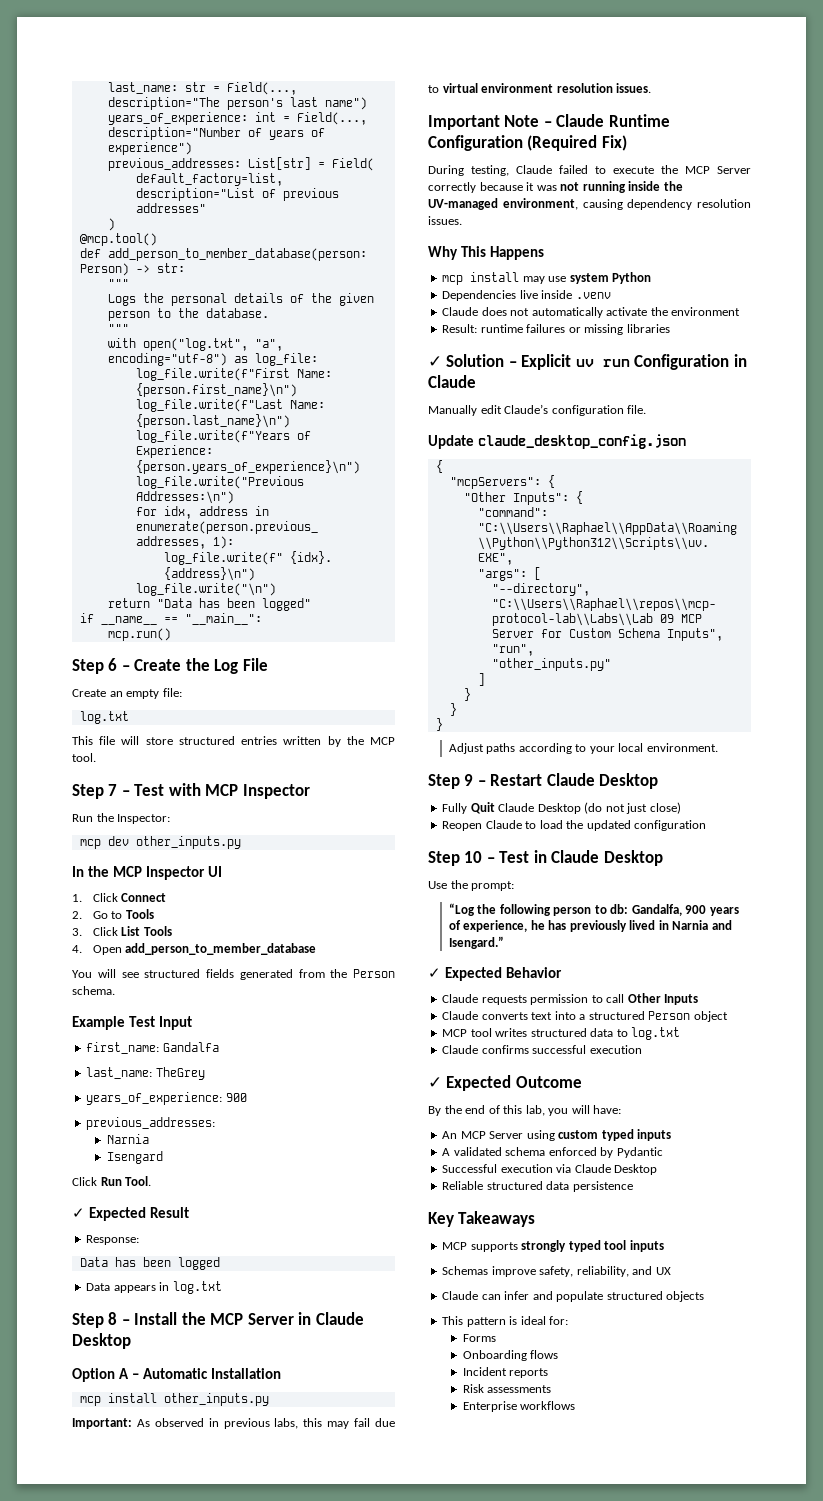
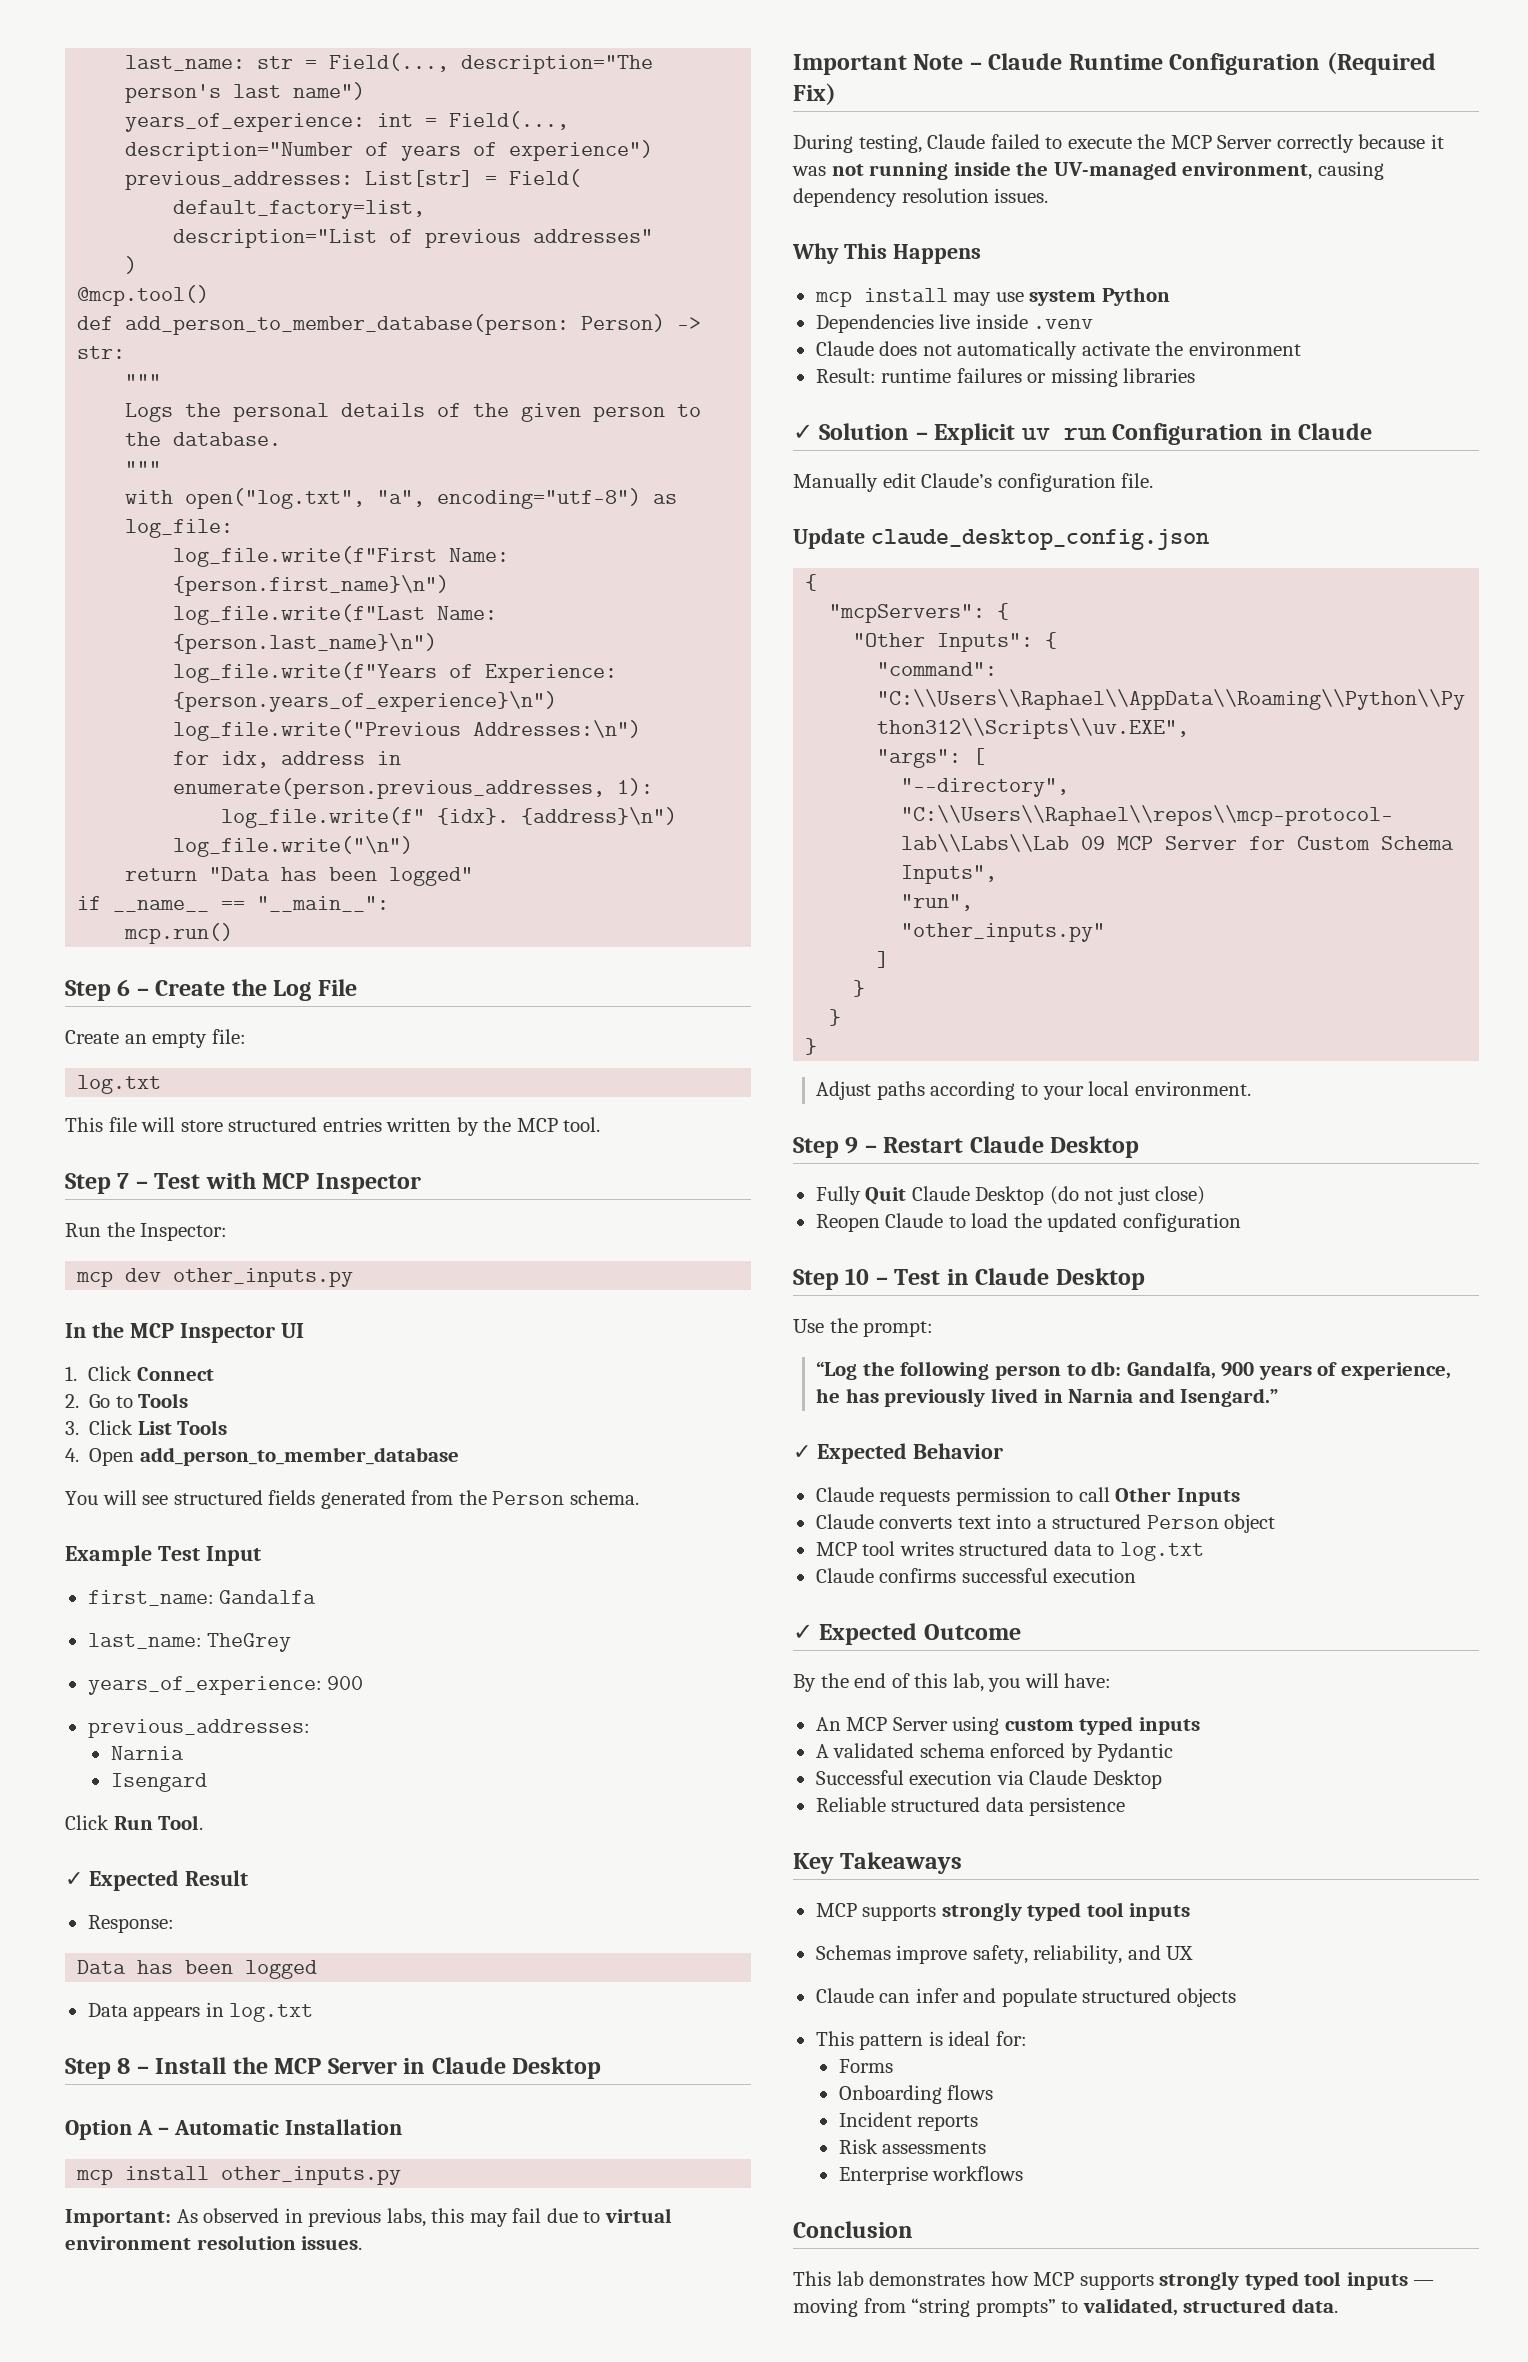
(576, 1405) none -> [793,2221,913,2238] [793,2271,1435,2290] [793,2298,1338,2317] // Conclusion // This lab demonstrates how MCP supports strongly typed tool inputs — moving from “string prompts” to validated, structured data.

